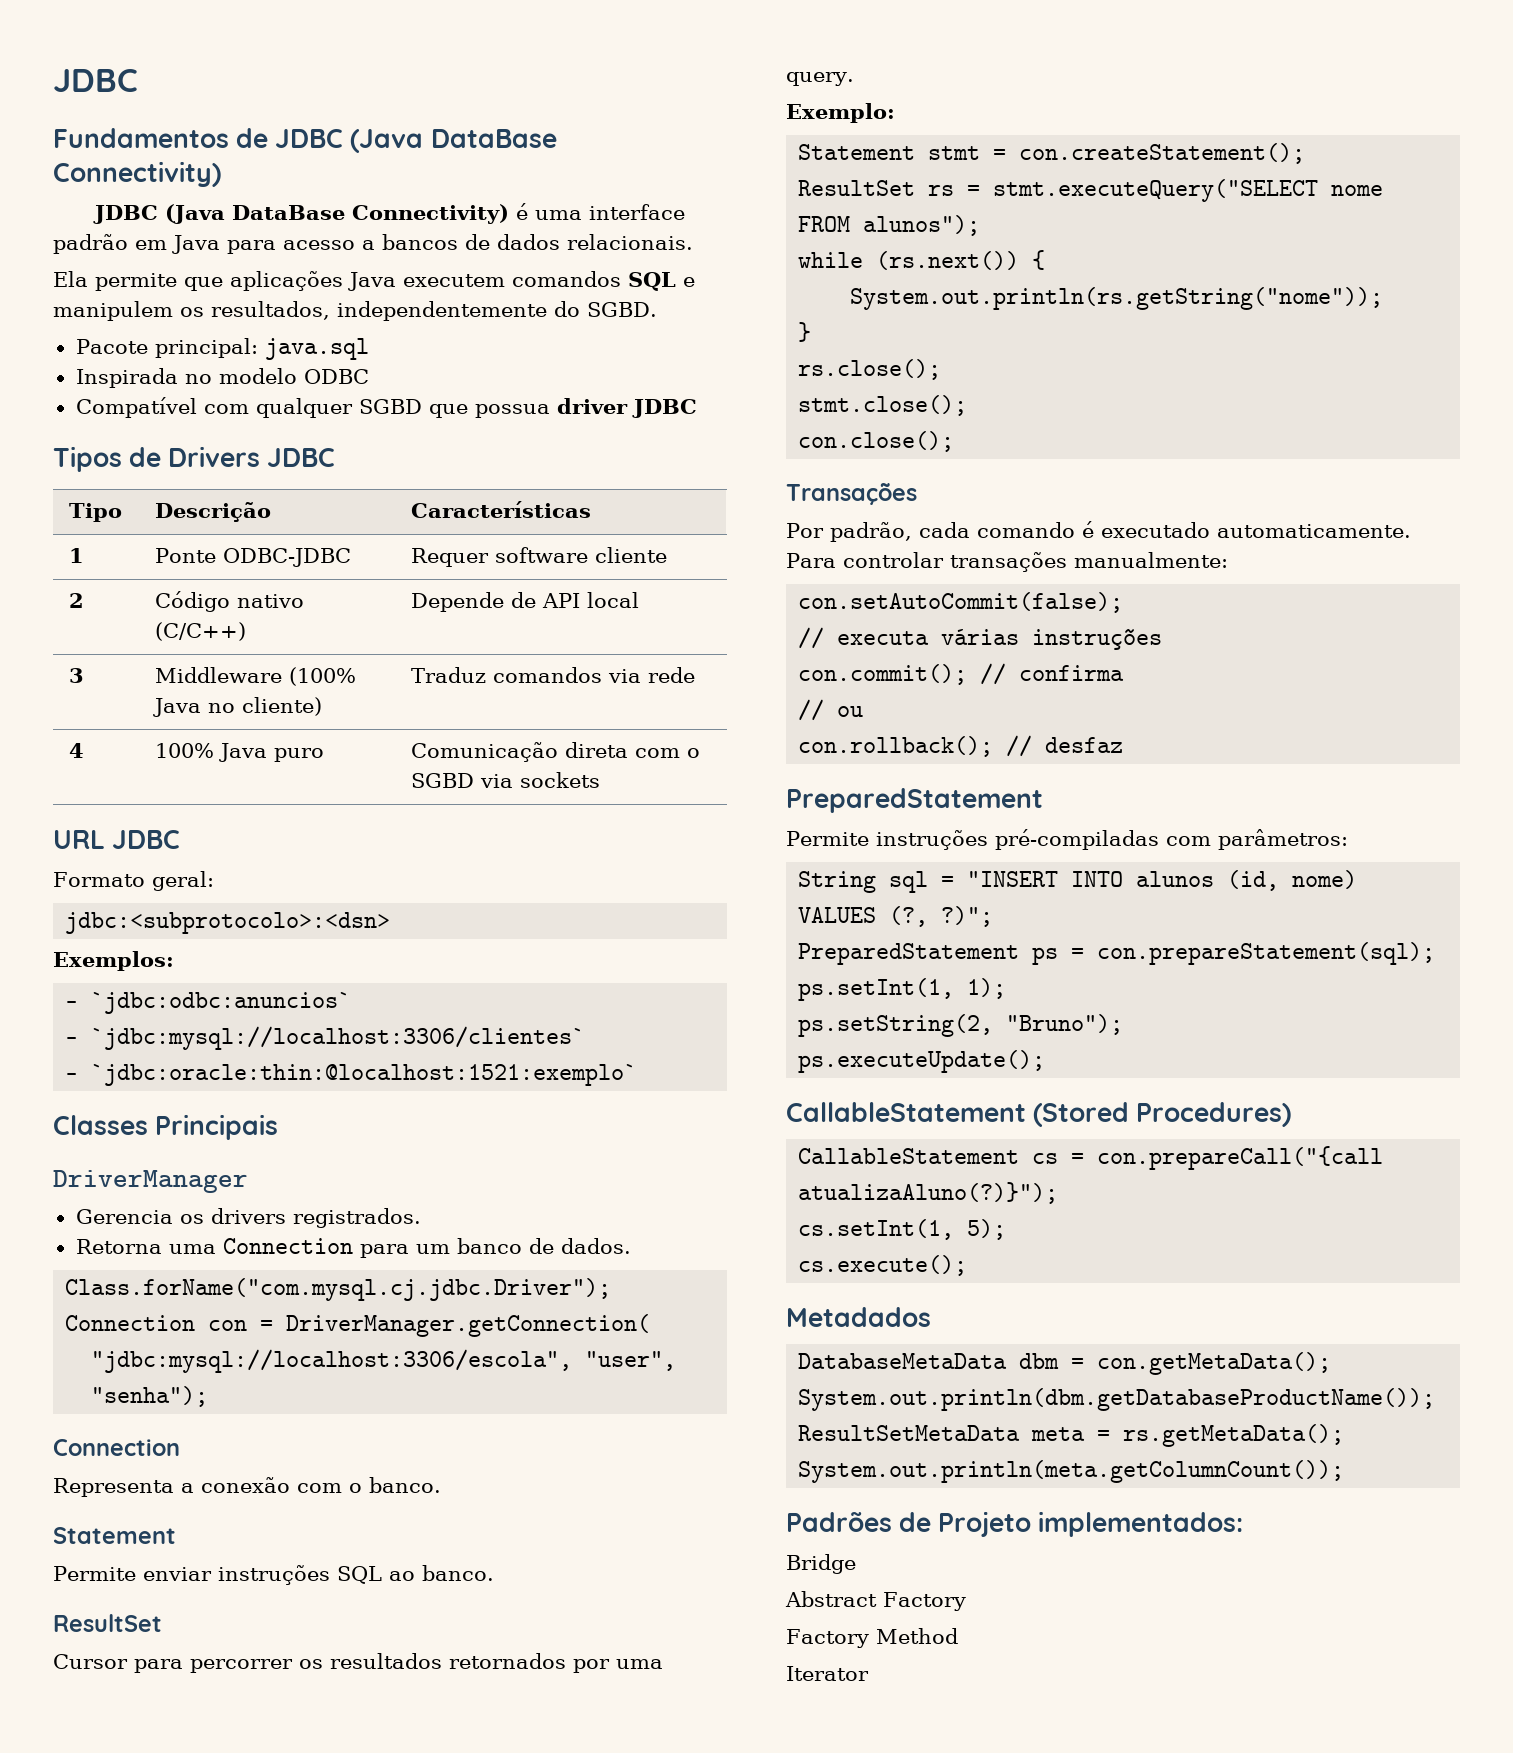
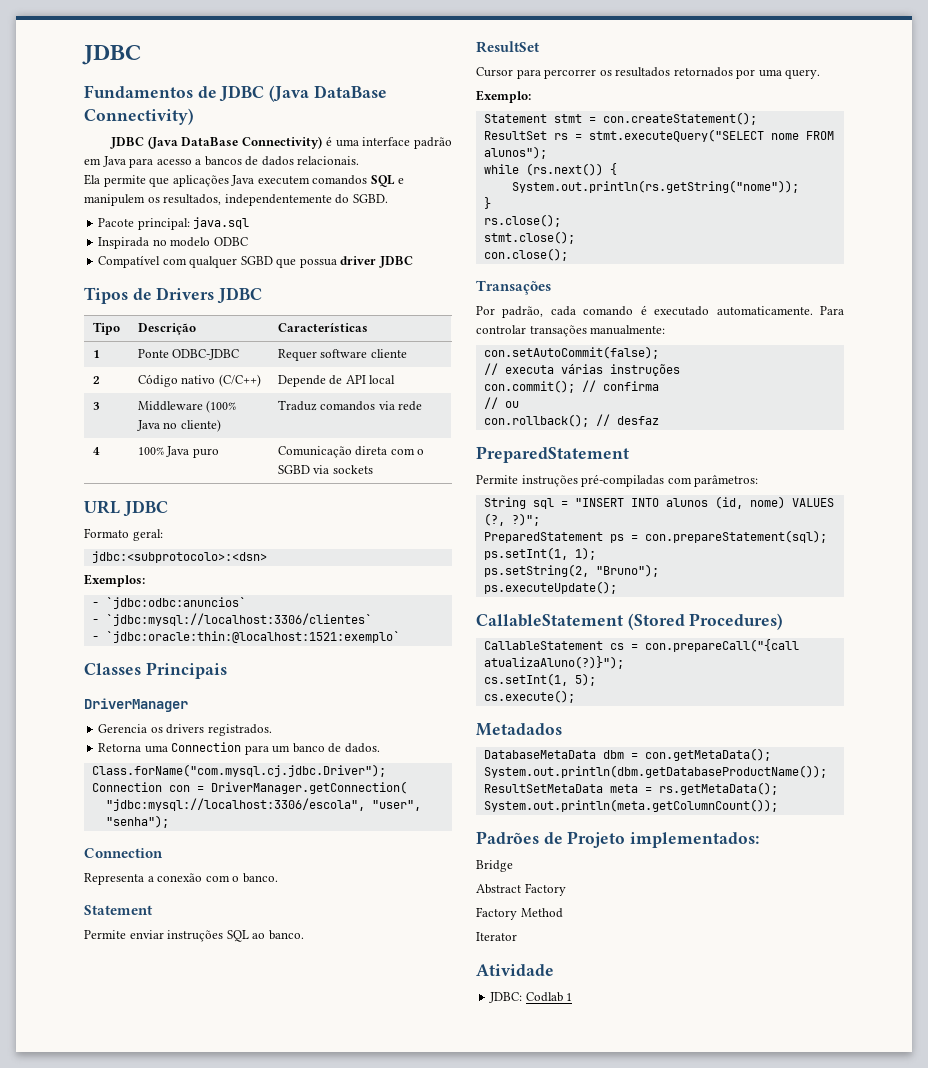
(869, 1673) none -> [476,964,554,976] [489,992,573,1003] // Atividade // JDBC: Codlab 1

